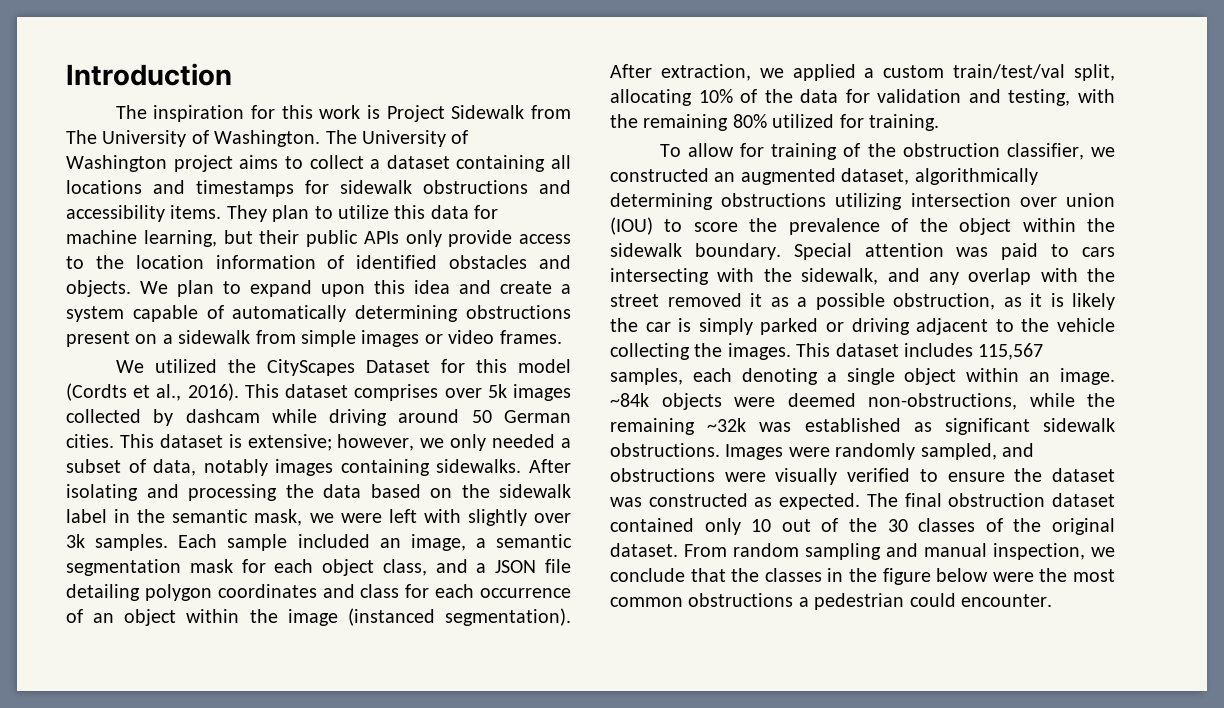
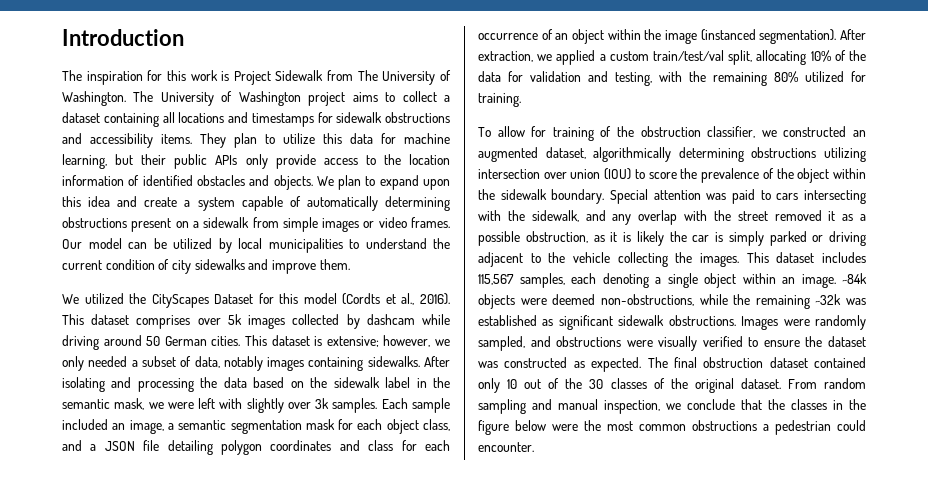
(562, 337) none -> [62,238,450,253] [62,259,350,274] Our model can be utilized by local municipalities to understand the current condition of city sidewalks and improve them.

